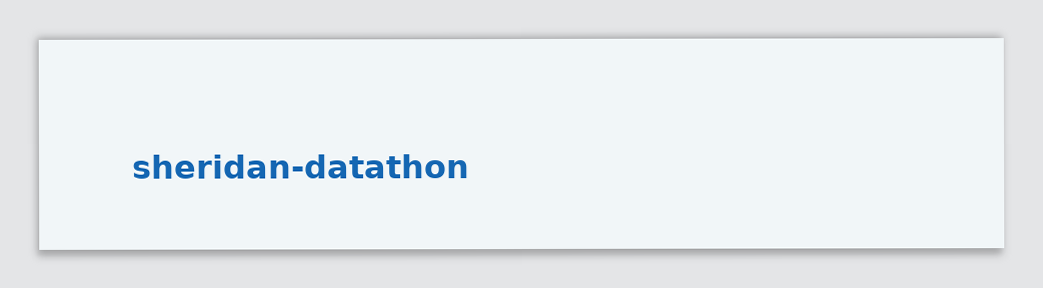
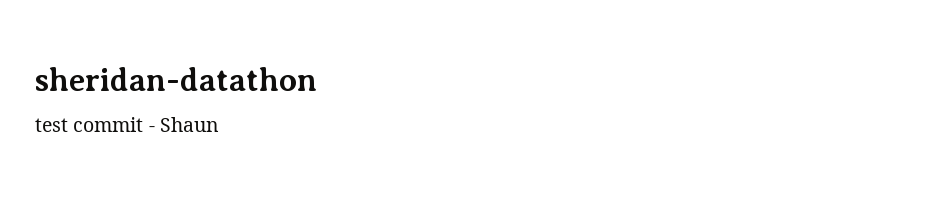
(470, 166) none -> [35,117,219,132] // test commit - Shaun

